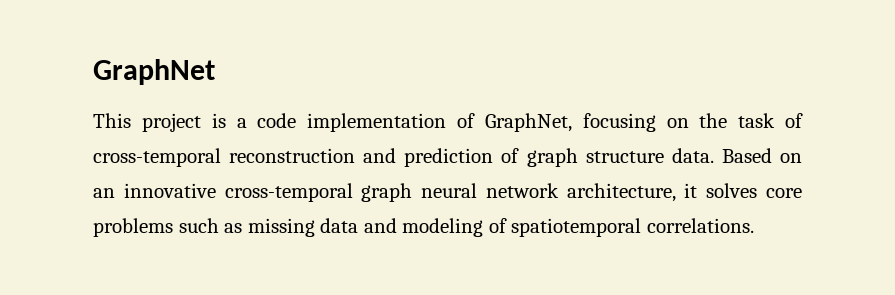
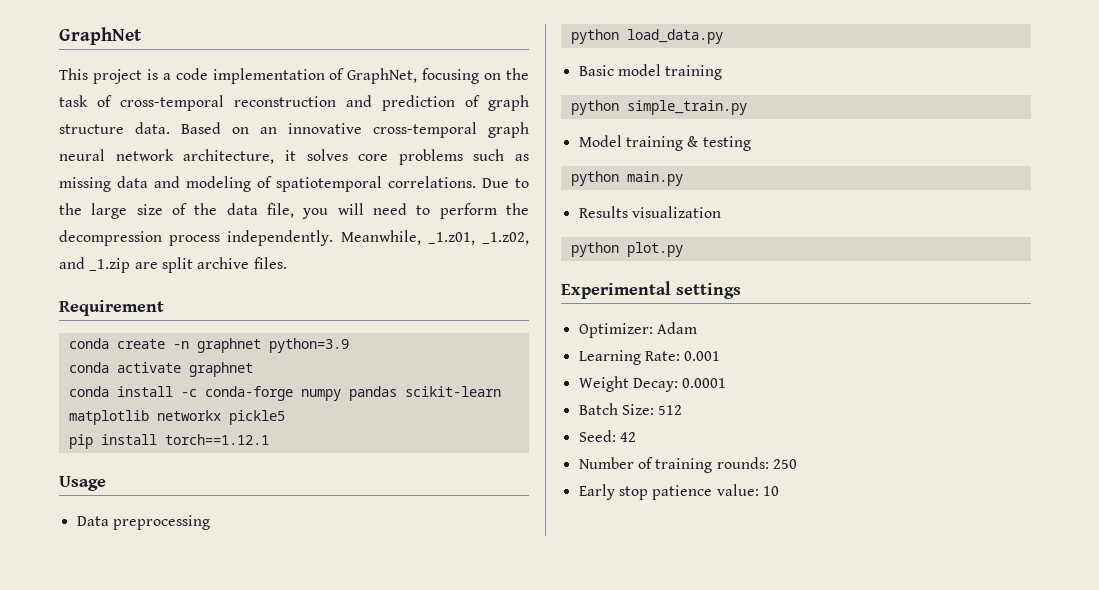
(754, 225) none -> [482,178,529,188] [59,203,529,219] [59,230,529,246] [59,257,287,273] [59,300,164,316] [68,338,349,353] [68,362,253,377] [68,386,501,401] [68,410,285,425] [68,434,269,449] [59,476,106,491] [76,515,210,530] [570,29,723,44] [578,64,723,80] [570,100,747,115] [578,135,751,151] [570,171,683,186] [578,206,721,218] [570,242,683,257] [561,281,741,299] [578,322,697,338] [578,350,721,365] [578,376,727,392] [578,403,683,415] [578,430,636,442] [578,457,797,473] [578,484,779,500] Due to the large size of the data file, you will need to perform the decompression process independently. Meanwhile, _1.z01, _1.z02, and _1.zip are split archive files. // Requirement // conda create -n graphnet python=3.9 // conda activate graphnet // conda install -c conda-forge numpy pandas scikit-learn matplotlib networkx pickle5 // pip install torch==1.12.1 // Usage // Data preprocessing // python load_data.py // Basic model training // python simple_train.py // Model training & testing // python main.py // Results visualization // python plot.py // Experimental settings // Optimizer: Adam // Learning Rate: 0.001 // Weight Decay: 0.0001 // Batch Size: 512 // Seed: 42 // Number of training rounds: 250 // Early stop patience value: 10

